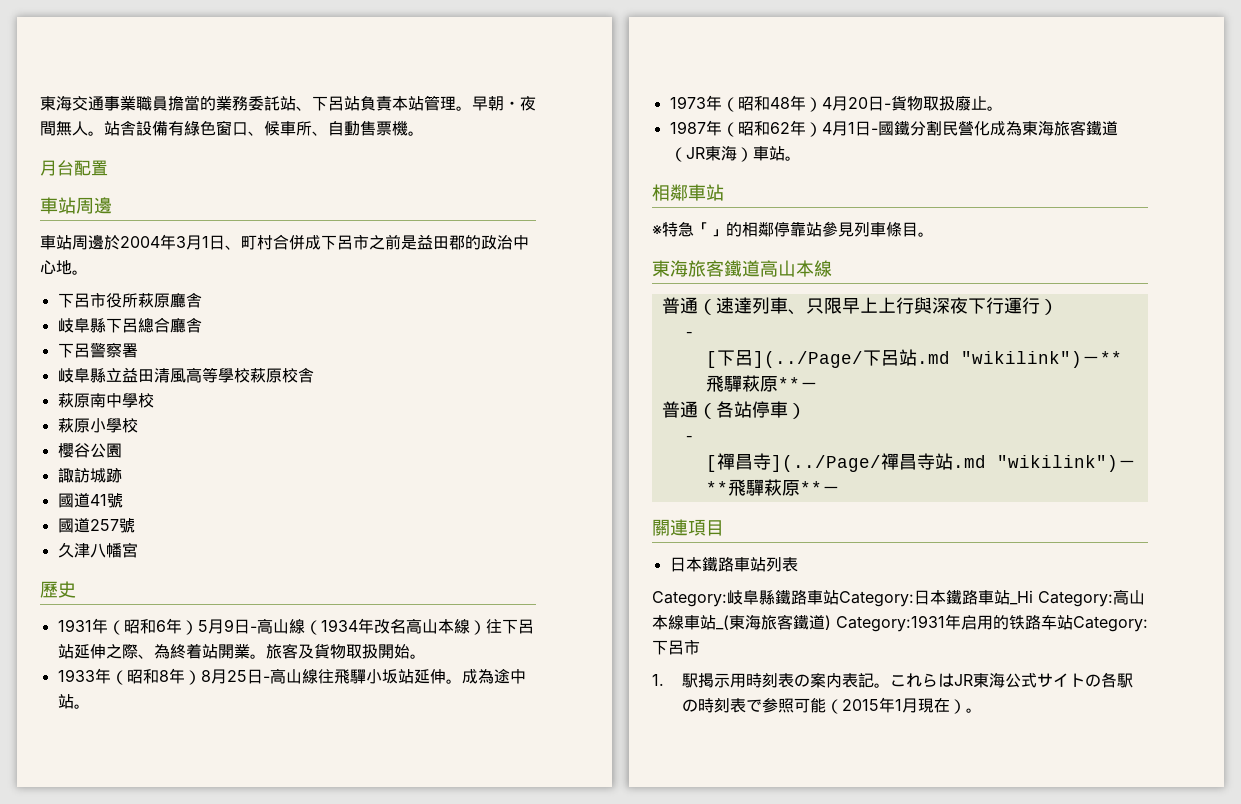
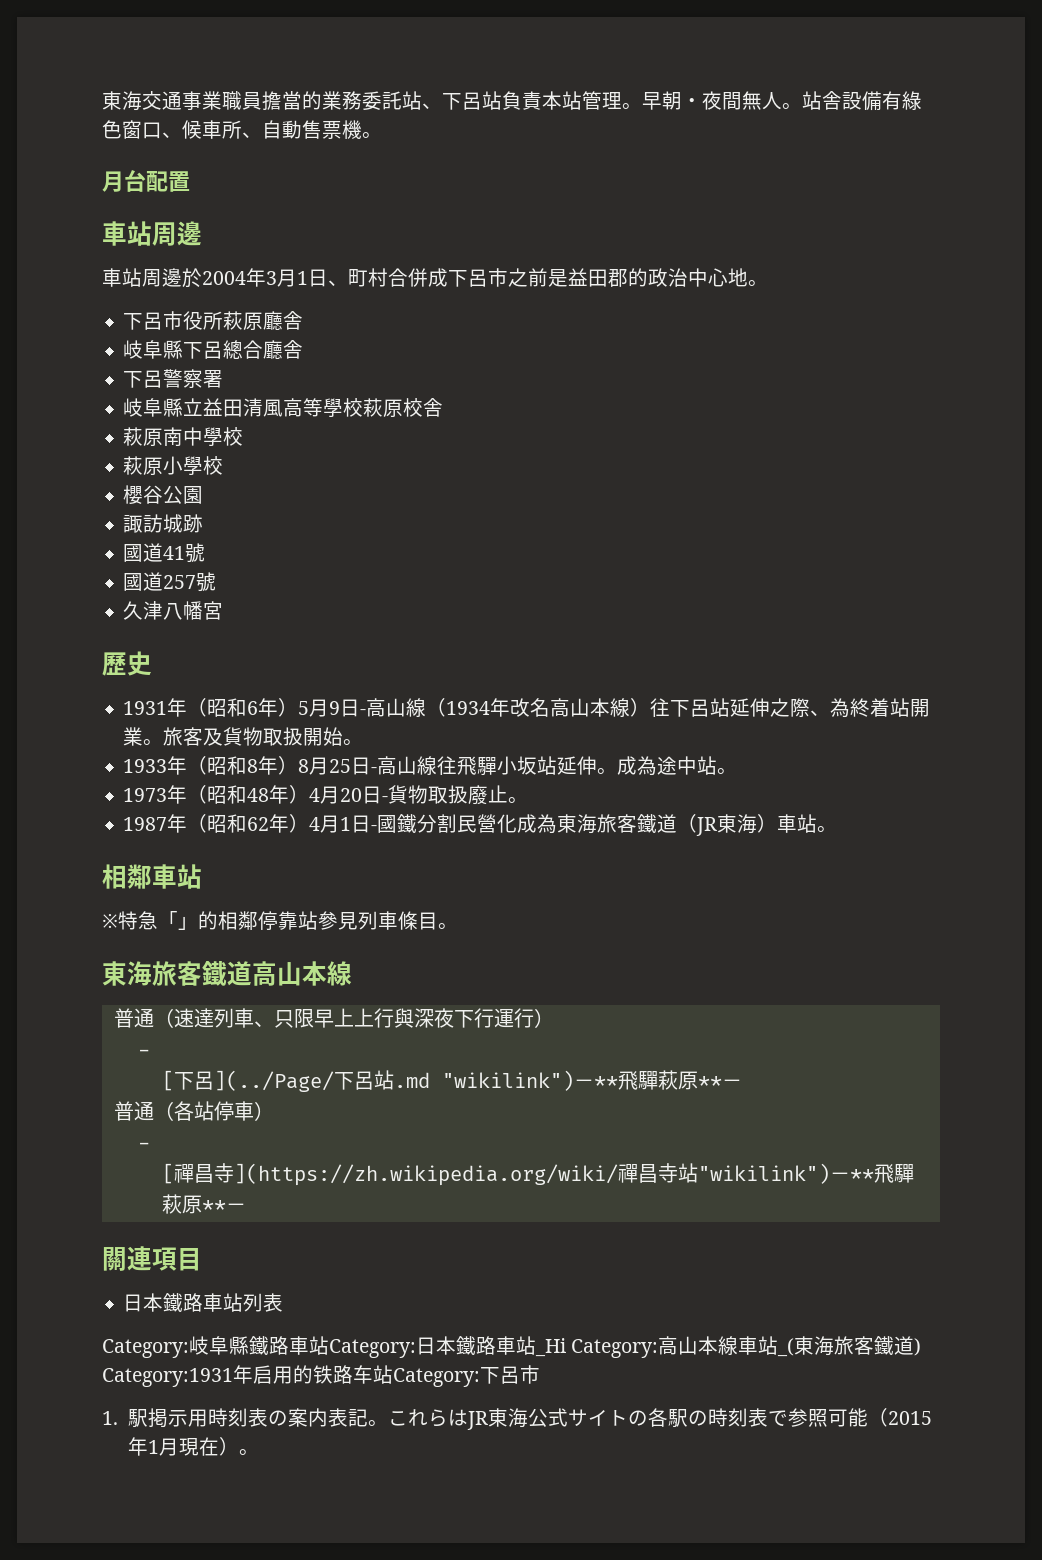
[770,455,881,472] ](../Page/ -> [233,1163,618,1186] ](https://zh.wikipedia.org/wiki/
[952,455,986,468] .md -> (698, 1173) none

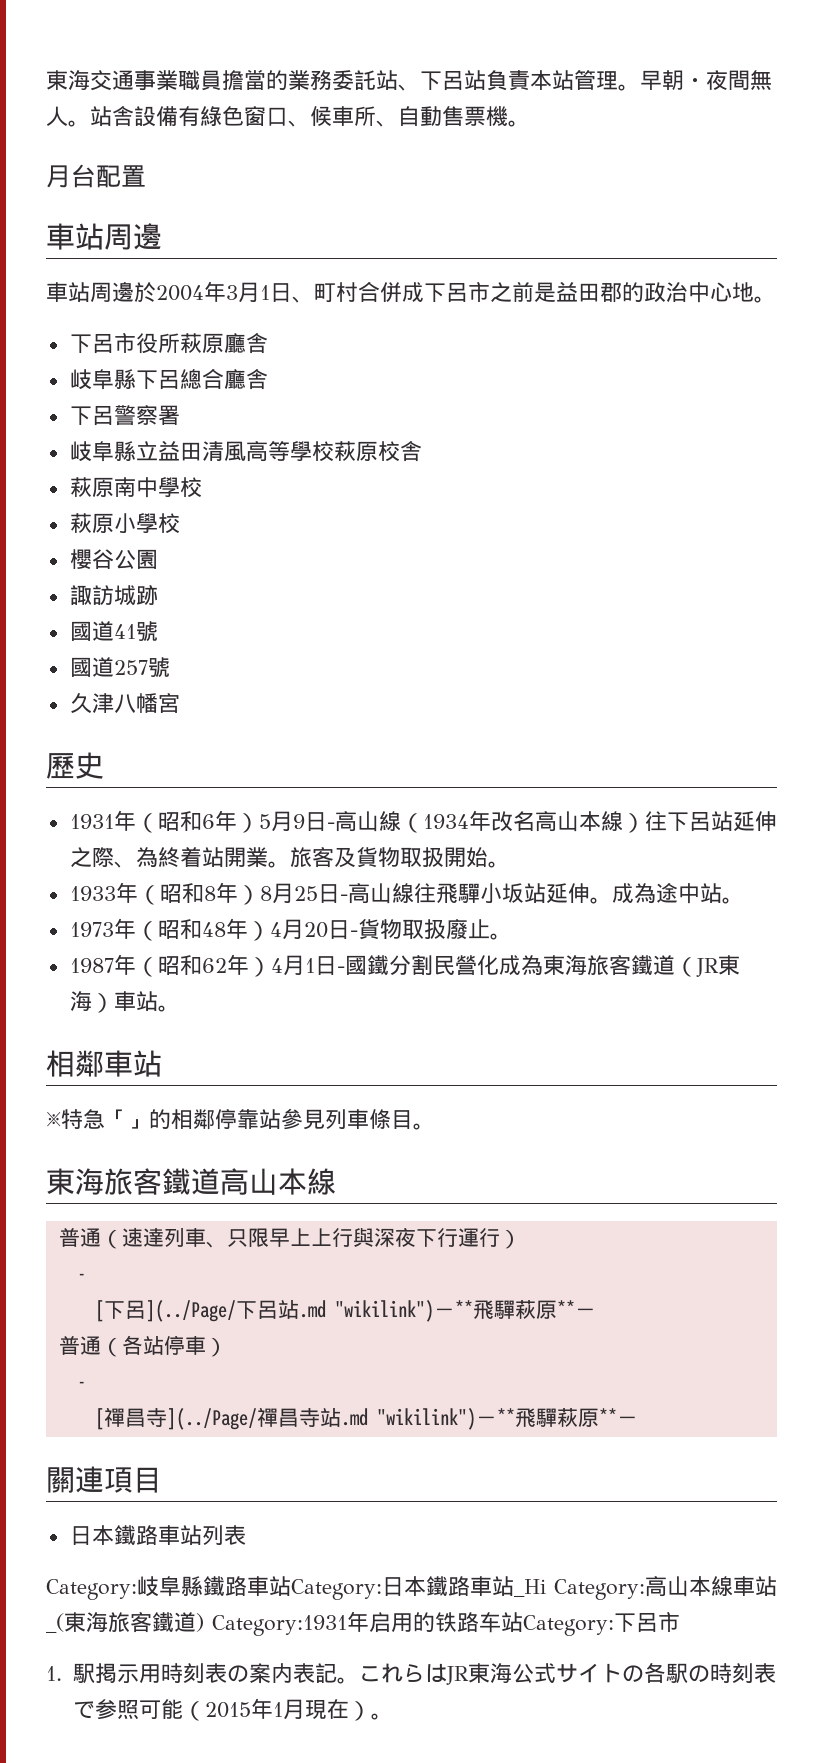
[233,1163,618,1186] ](https://zh.wikipedia.org/wiki/ -> [166,1408,257,1430] ](../Page/
(698, 1173) none -> [340,1408,368,1426] .md

